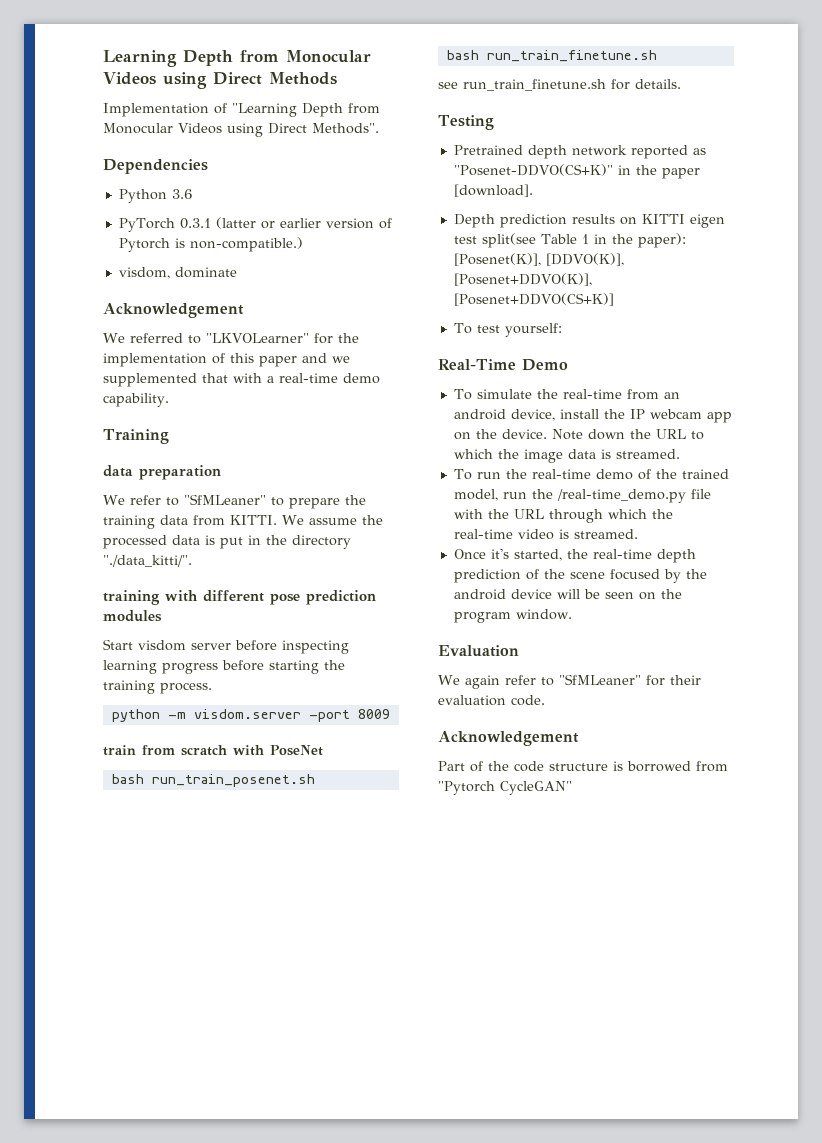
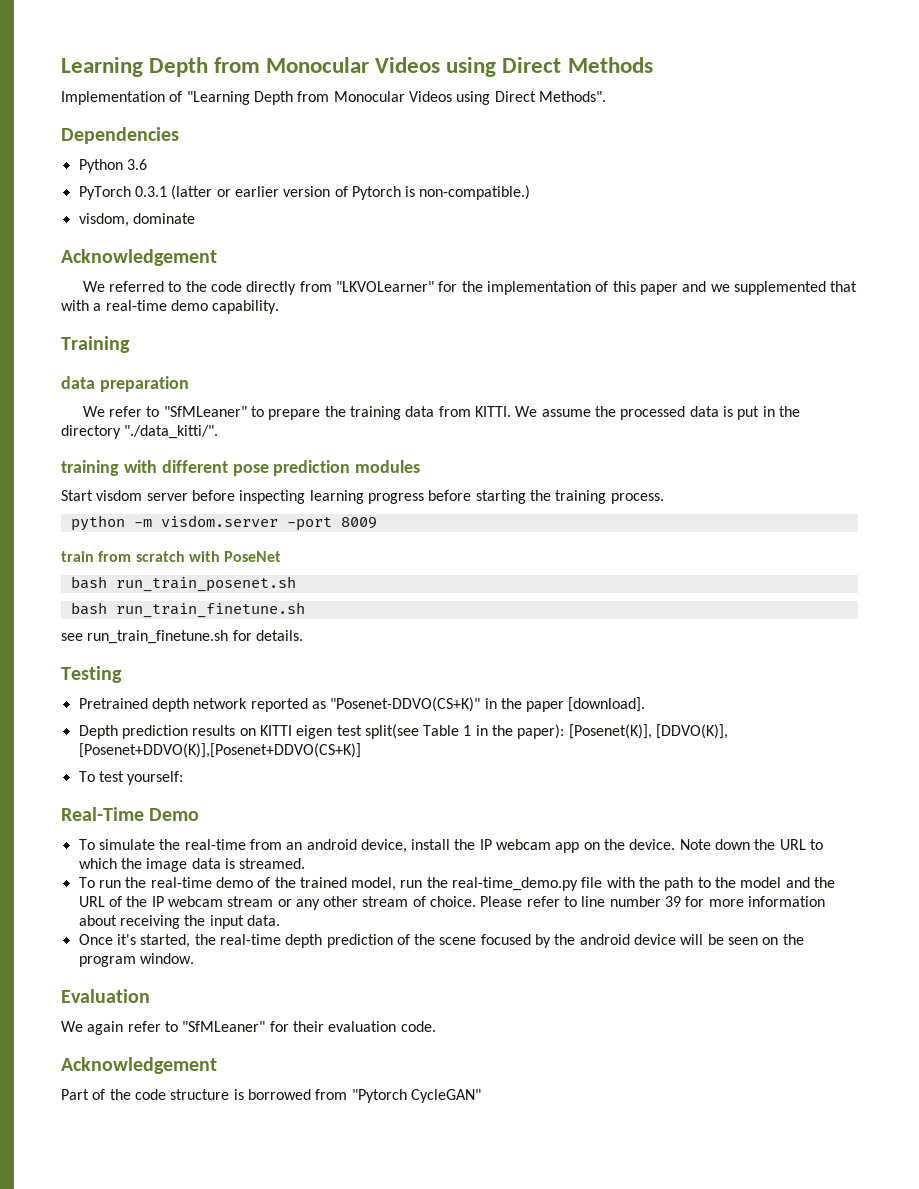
(201, 339) none -> [185,281,332,295] the code directly from
[556,489,686,503] /real-time_demo.py -> [452,877,579,891] real-time_demo.py
[513,509,673,523] [453,529,638,540] URL through which the real-time video is streamed. -> [664,877,836,891] [78,896,826,910] [78,915,280,929] path to the model and the URL of the IP webcam stream or any other stream of choice. Please refer to line number 39 for more information about receiving the input data.

